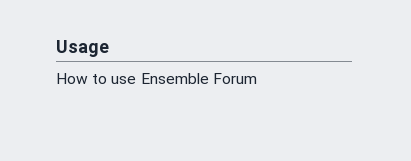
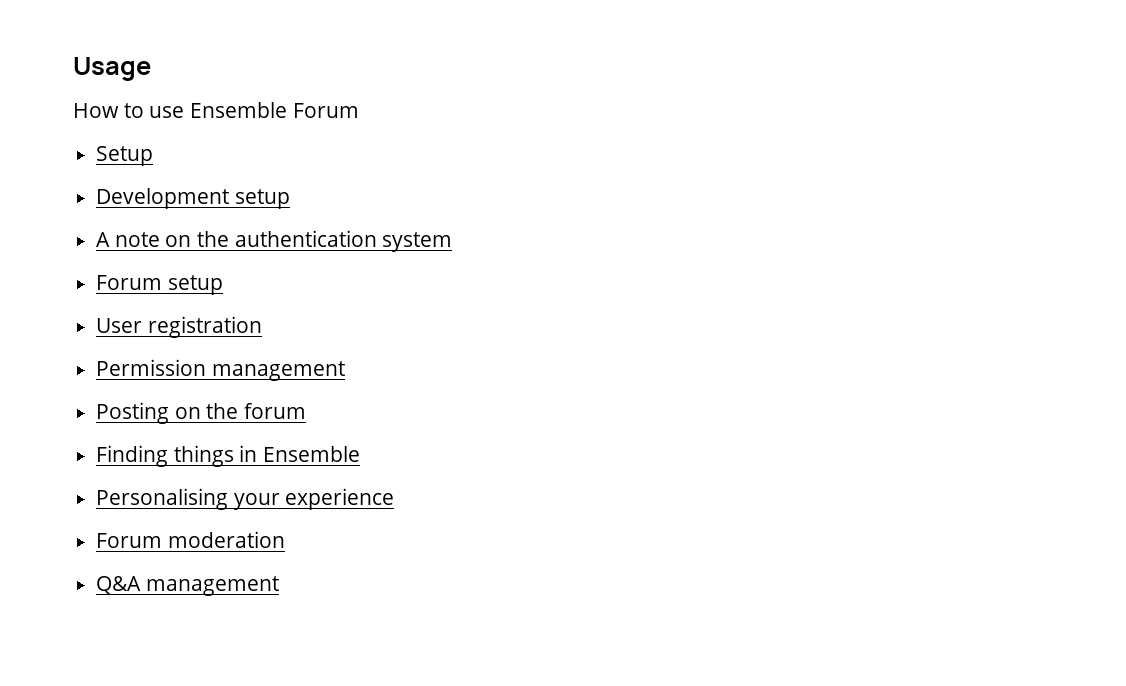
(257, 78) none -> [96,146,154,166] [96,188,290,209] [96,230,453,252] [96,275,223,295] [96,316,262,338] [96,359,345,381] [96,402,307,424] [96,445,361,467] [96,488,395,510] [96,531,285,548] [96,576,279,596] // Setup // Development setup // A note on the authentication system // Forum setup // User registration // Permission management // Posting on the forum // Finding things in Ensemble // Personalising your experience // Forum moderation // Q&A management

